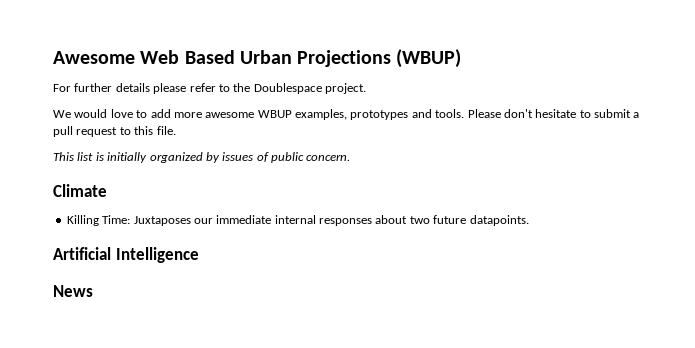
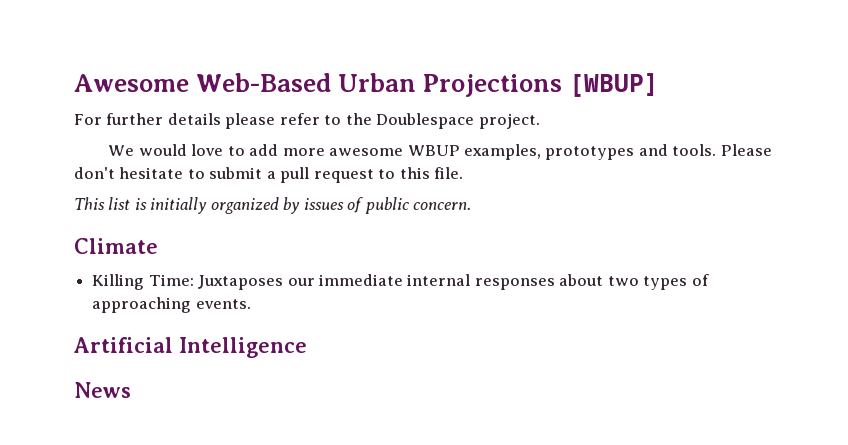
[140,50,235,64] Web Based -> [196,73,332,92] Web-Based
[396,49,462,68] (WBUP) -> [569,73,660,97] [WBUP]
[433,215,529,226] future datapoints. -> [643,274,709,290] [92,297,251,313] types of approaching events.

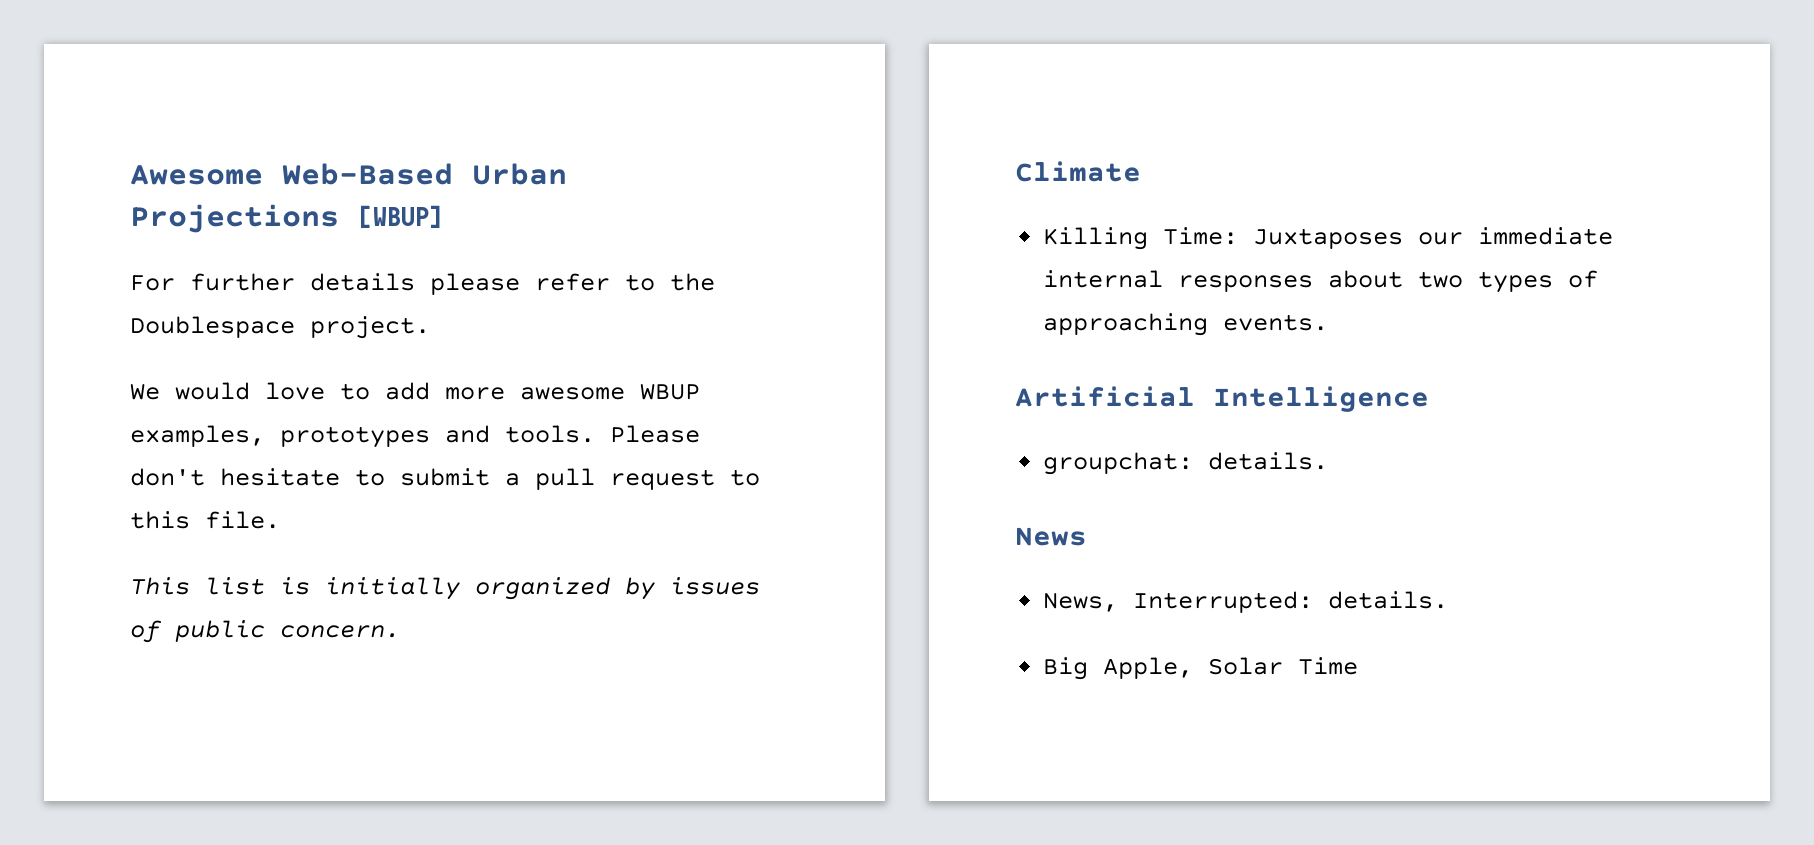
(307, 347) none -> [1043,452,1329,475] // groupchat: details.
(131, 390) none -> [1043,591,1449,613] [1043,657,1359,680] // News, Interrupted: details. // Big Apple, Solar Time

